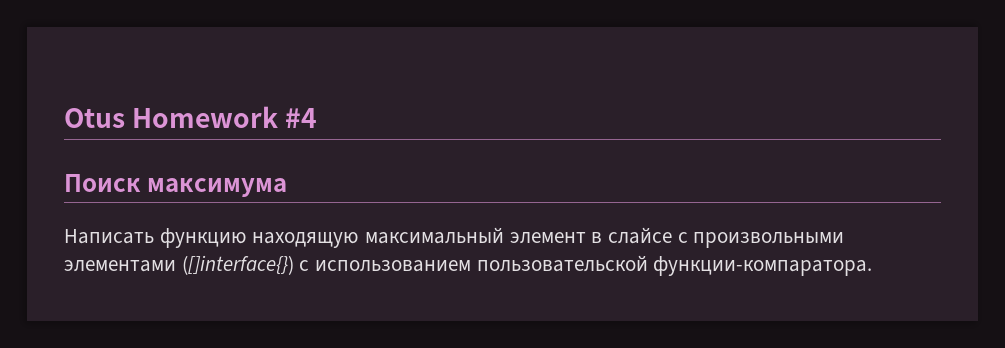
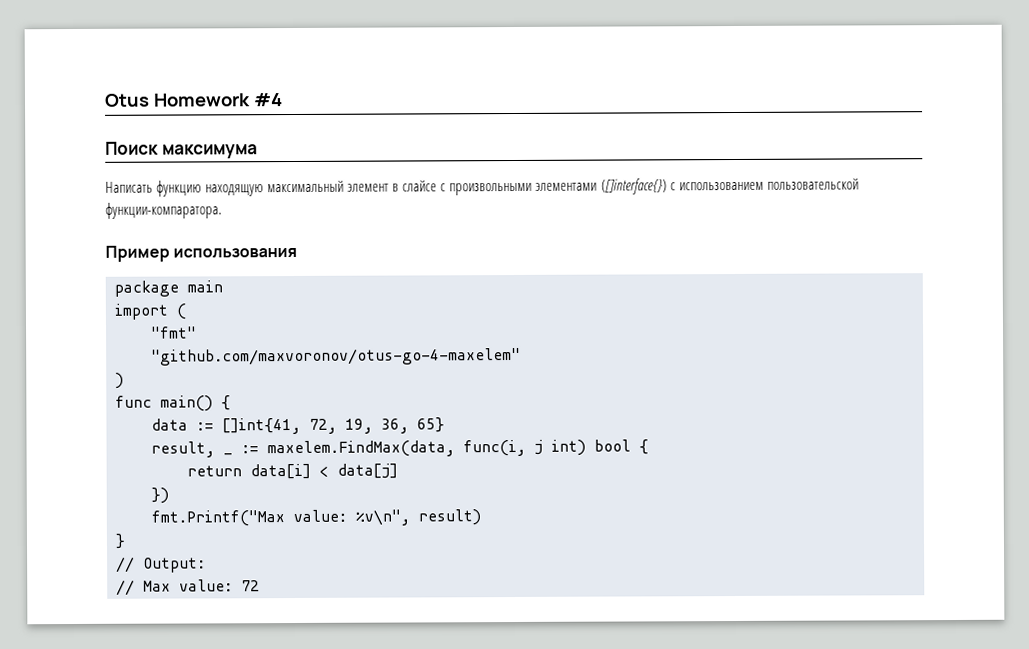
(873, 266) none -> [105,245,298,262] [114,280,223,297] [114,303,186,320] [151,326,197,339] [151,347,521,366] [115,372,124,389] [115,395,231,412] [151,417,445,435] [151,439,649,458] [187,463,398,480] [151,487,169,504] [151,509,481,527] [115,533,126,549] [116,556,206,573] [116,579,260,596] // Пример использования // package main // import ( // "fmt" // "github.com/maxvoronov/otus-go-4-maxelem" // ) // func main() { // data := []int{41, 72, 19, 36, 65} // result, _ := maxelem.FindMax(data, func(i, j int) bool { // return data[i] < data[j] // }) // fmt.Printf("Max value: %v\n", result) // } // // Output: // // Max value: 72

